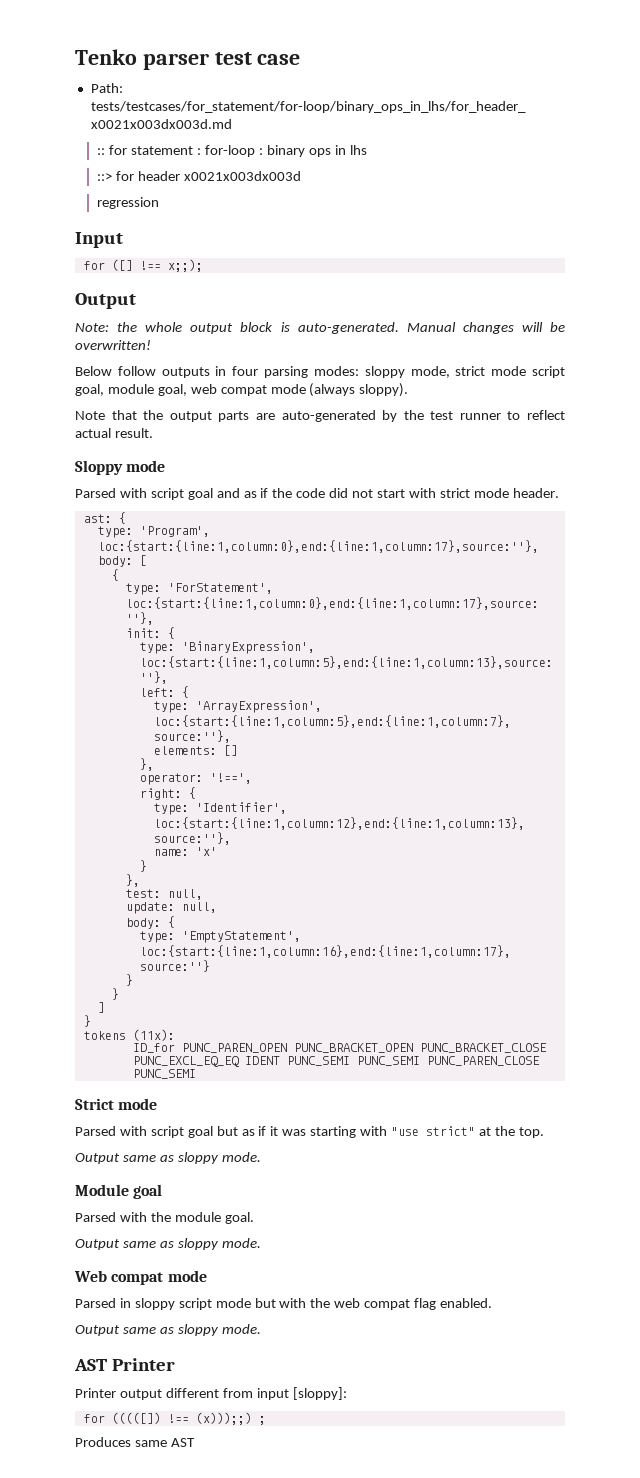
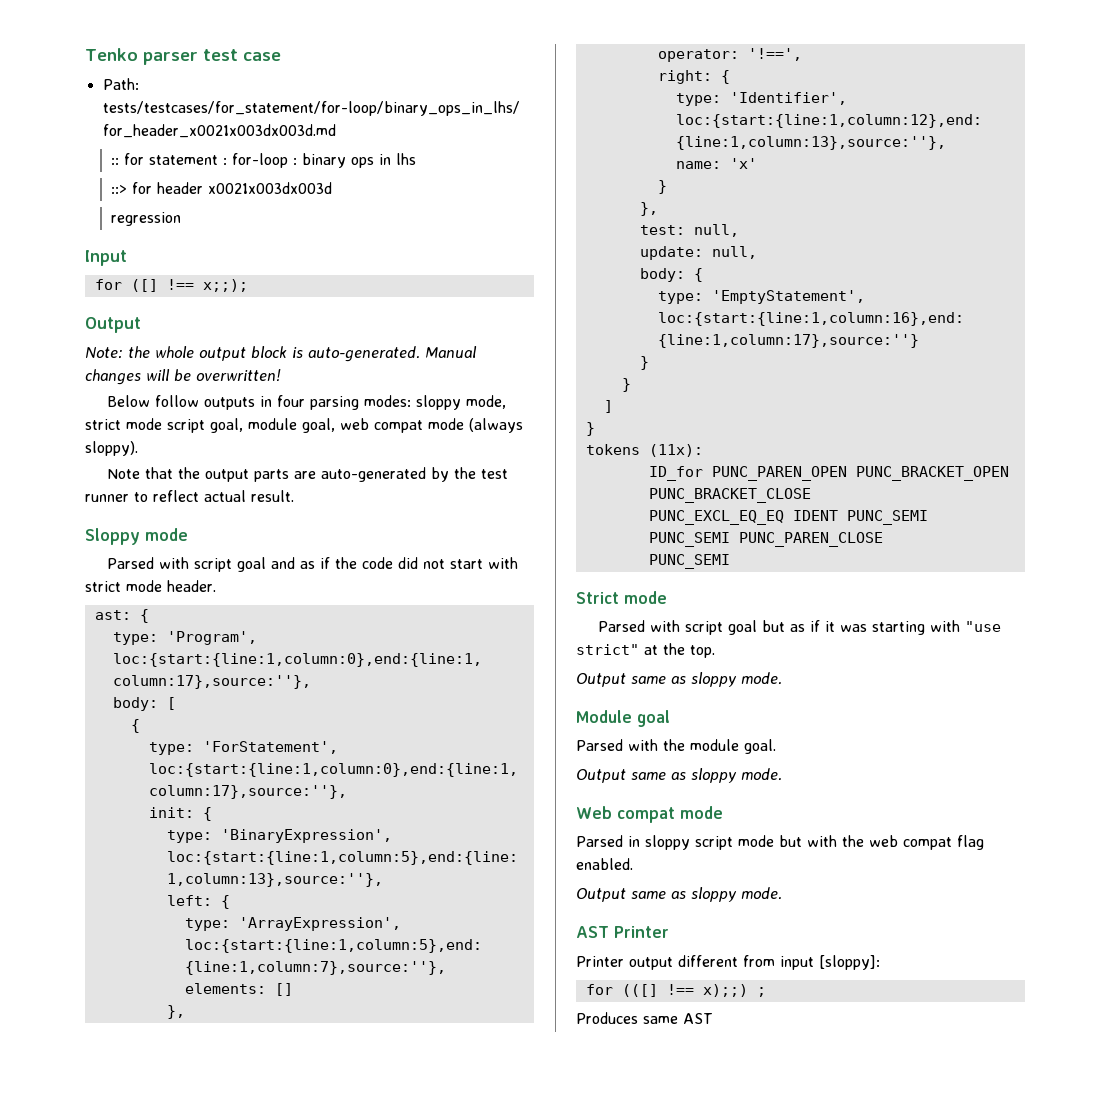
[111,1412,252,1425] (((([]) !== (x)));;) -> [621,984,748,997] (([] !== x);;)

